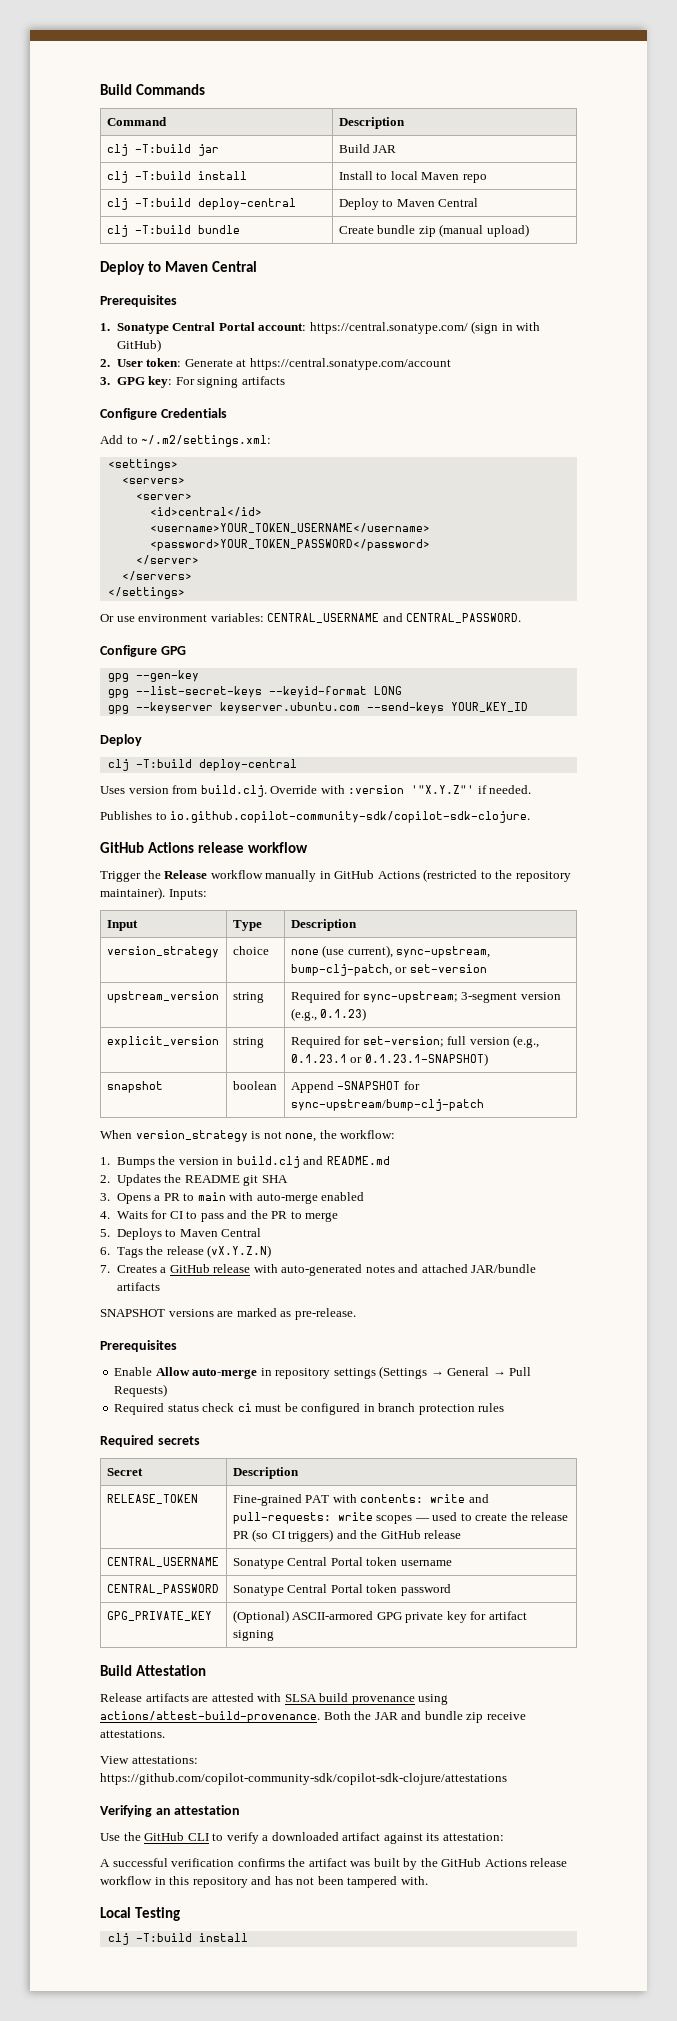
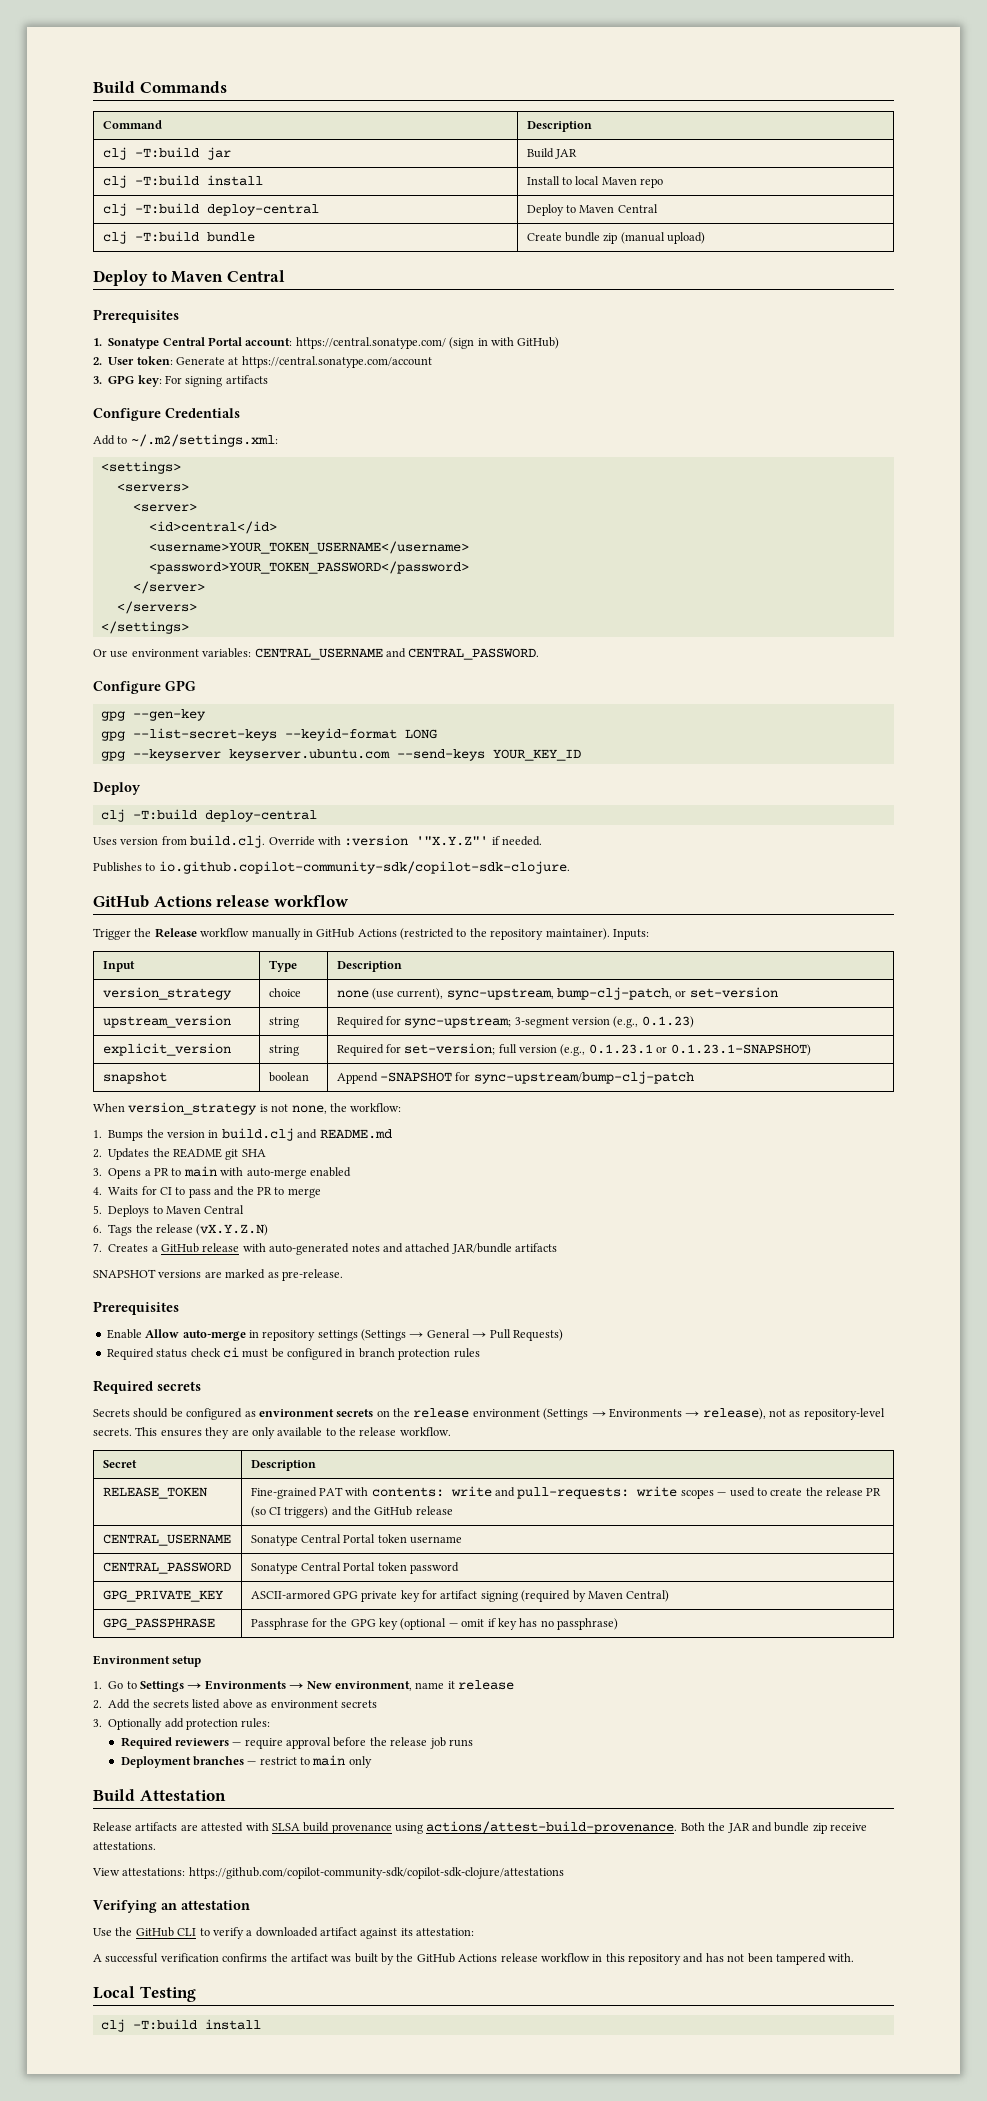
(200, 1440) none -> [93,1408,885,1420] [93,1427,451,1439] // Secrets should be configured as environment secrets on the release environment (Settings → Environments → release), not as repository-level secrets. This ensures they are only available to the release workflow.
[232,1610,289,1623] (Optional) -> (223, 1596) none
(274, 1635) none -> [521,1590,670,1602] [102,1618,215,1630] [250,1618,619,1630] [93,1655,202,1667] [93,1680,514,1692] [93,1699,377,1709] [93,1718,271,1730] [120,1737,473,1749] [120,1755,372,1768] (required by Maven Central) // GPG_PASSPHRASE | Passphrase for the GPG key (optional — omit if key has no passphrase) // Environment setup // 1. Go to Settings → Environments → New environment, name it release // 2. Add the secrets listed above as environment secrets // 3. Optionally add protection rules: // Required reviewers — require approval before the release job runs // Deployment branches — restrict to main only

